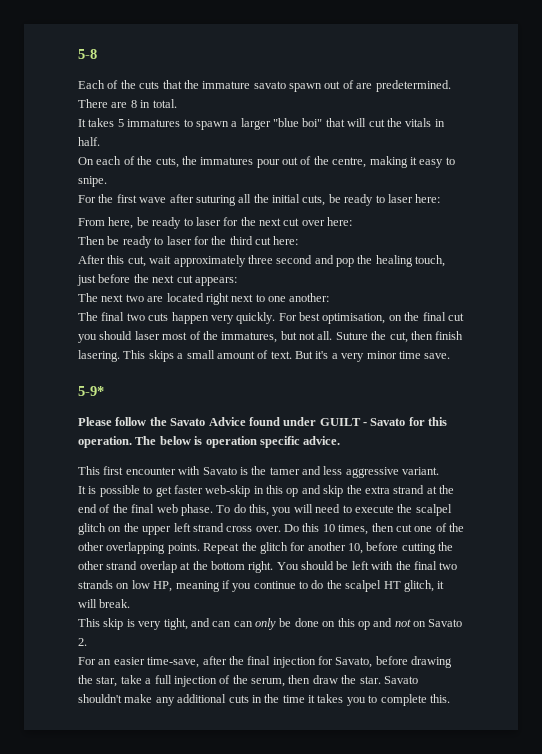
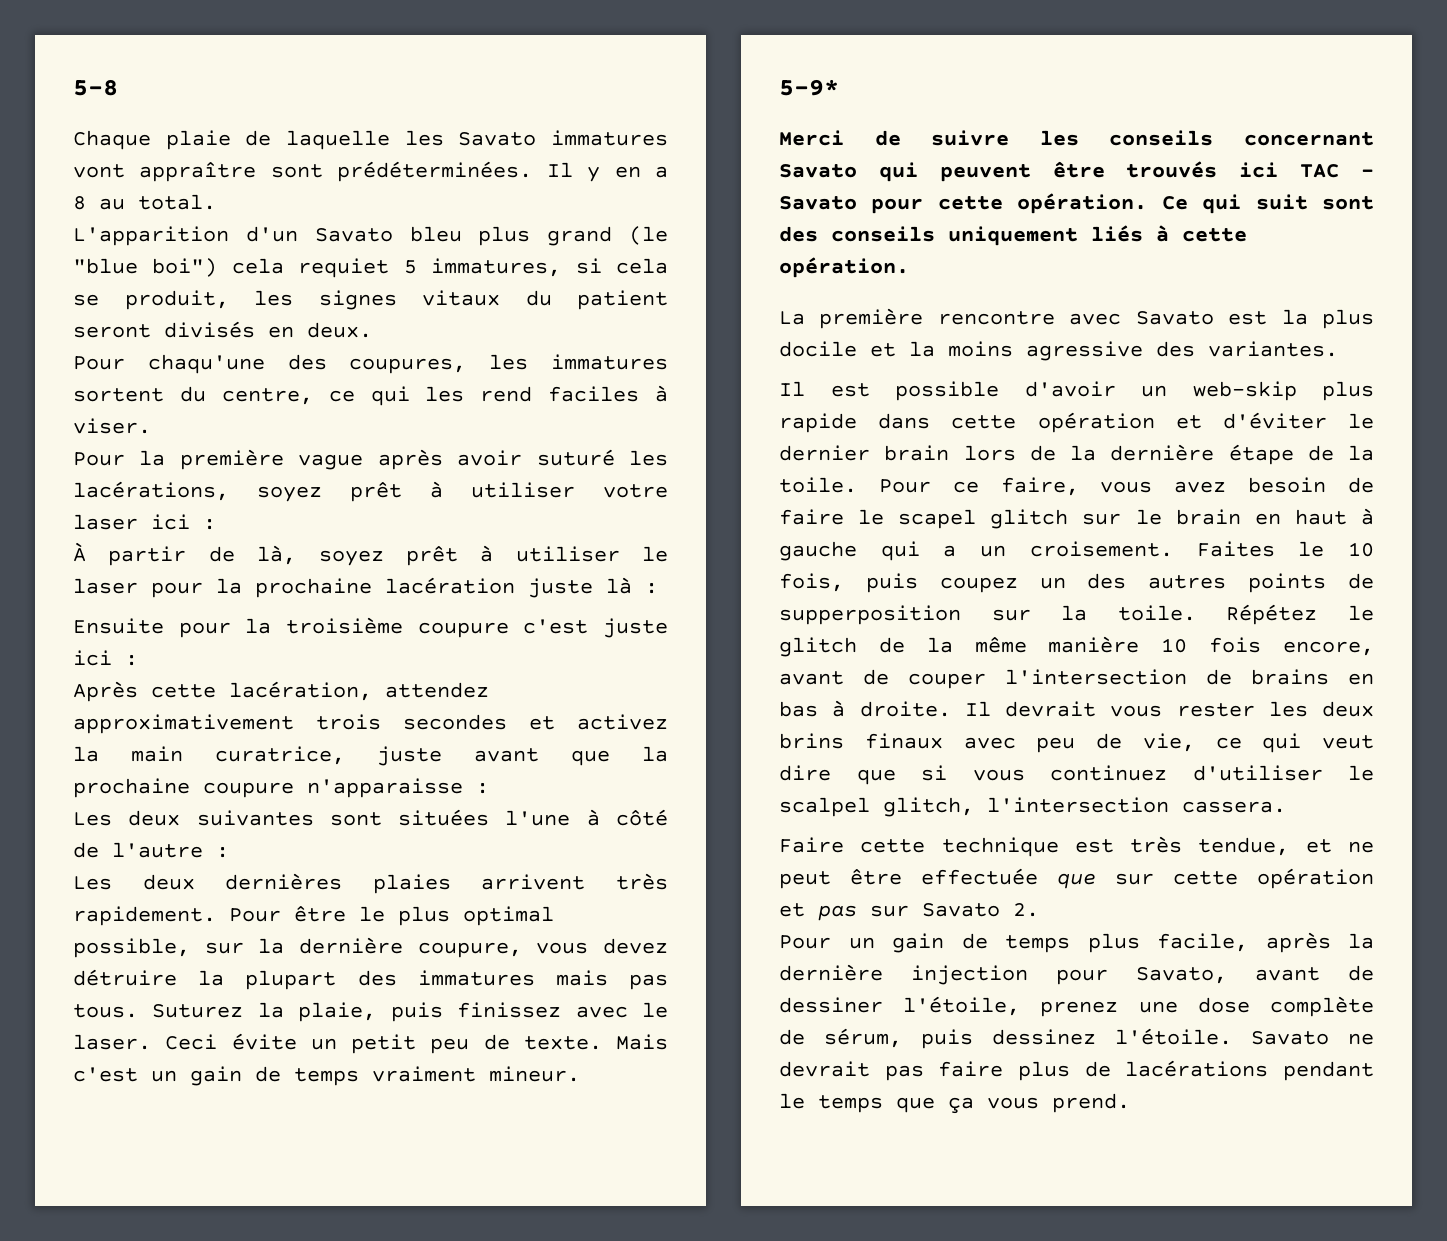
[78,80,451,92] [78,99,177,108] [78,118,445,130] [78,137,100,146] [78,156,455,168] [78,176,107,187] [78,194,441,206] [78,217,353,229] [78,236,299,248] [78,255,446,267] [77,274,237,286] [78,293,330,305] [78,312,464,324] [78,331,464,343] [78,350,451,362] [78,386,104,396] [78,417,448,426] [78,436,341,448] [78,466,440,478] [78,485,454,497] [78,504,452,516] [78,523,464,535] [78,542,454,554] [78,561,458,573] [78,580,445,592] [78,599,131,608] [78,618,463,630] [78,638,87,646] [78,656,453,668] [78,675,418,687] [78,694,450,706] Each of the cuts that the immature savato spawn out of are predetermined. There are 8 in total. // It takes 5 immatures to spawn a larger "blue boi" that will cut the vitals in half. // On each of the cuts, the immatures pour out of the centre, making it easy to snipe. // For the first wave after suturing all the initial cuts, be ready to laser here: // From here, be ready to laser for the next cut over here: // Then be ready to laser for the third cut here: // After this cut, wait approximately three second and pop the healing touch, just before the next cut appears: // The next two are located right next to one another: // The final two cuts happen very quickly. For best optimisation, on the final cut you should laser most of the immatures, but not all. Suture the cut, then finish lasering. This skips a small amount of text. But it's a very minor time save. // 5-9* // Please follow the Savato Advice found under GUILT - Savato for this operation. The below is operation specific advice. // This first encounter with Savato is the tamer and less aggressive variant. // It is possible to get faster web-skip in this op and skip the extra strand at the end of the final web phase. To do this, you will need to execute the scalpel glitch on the upper left strand cross over. Do this 10 times, then cut one of the other overlapping points. Repeat the glitch for another 10, before cutting the other strand overlap at the bottom right. You should be left with the final two strands on low HP, meaning if you continue to do the scalpel HT glitch, it will break. // This skip is very tight, and can can only be done on this op and not on Savato 2. // For an easier time-save, after the final injection for Savato, before drawing the star, take a full injection of the serum, then draw the star. Savato shouldn't make any additional cuts in the time it takes you to complete this. -> [73,130,668,150] [73,161,668,182] [73,194,216,210] [73,226,668,246] [73,258,669,278] [73,290,668,310] [73,321,372,338] [73,354,668,374] [73,385,668,406] [73,418,151,434] [73,449,669,470] [73,481,668,502] [73,514,216,530] [73,542,668,566] [73,577,658,598] [73,617,668,638] [73,650,138,666] [73,681,489,702] [73,714,668,734] [73,746,668,766] [73,778,489,798] [73,809,668,826] [73,842,229,858] [73,873,669,894] [73,906,554,926] [73,937,668,958] [73,969,668,990] [73,1002,669,1022] [73,1033,668,1054] [73,1066,580,1086] [779,79,839,96] [779,130,1374,146] [779,161,1374,182] [779,193,1374,214] [779,225,1247,246] [779,257,909,278] [779,308,1374,329] [779,341,1338,361] [779,381,1374,401] [779,412,1374,433] [779,444,1374,465] [779,477,1374,496] [779,508,1374,529] [779,541,1374,561] [779,573,1374,593] [779,604,1374,625] [779,636,1374,657] [779,669,1374,689] [779,700,1374,717] [779,733,1374,753] [779,765,1374,785] [779,797,1286,817] [779,836,1374,857] [779,868,1374,889] [779,903,1039,921] [779,932,1374,953] [779,964,1374,985] [779,996,1374,1017] [779,1028,1374,1049] [779,1060,1374,1081] [779,1093,1130,1114] Chaque plaie de laquelle les Savato immatures vont appraître sont prédéterminées. Il y en a 8 au total. // L'apparition d'un Savato bleu plus grand (le "blue boi") cela requiet 5 immatures, si cela se produit, les signes vitaux du patient seront divisés en deux. // Pour chaqu'une des coupures, les immatures sortent du centre, ce qui les rend faciles à viser. // Pour la première vague après avoir suturé les lacérations, soyez prêt à utiliser votre laser ici : // À partir de là, soyez prêt à utiliser le laser pour la prochaine lacération juste là : // Ensuite pour la troisième coupure c'est juste ici : // Après cette lacération, attendez approximativement trois secondes et activez la main curatrice, juste avant que la prochaine coupure n'apparaisse : // Les deux suivantes sont situées l'une à côté de l'autre : // Les deux dernières plaies arrivent très rapidement. Pour être le plus optimal possible, sur la dernière coupure, vous devez détruire la plupart des immatures mais pas tous. Suturez la plaie, puis finissez avec le laser. Ceci évite un petit peu de texte. Mais c'est un gain de temps vraiment mineur. // 5-9* // Merci de suivre les conseils concernant Savato qui peuvent être trouvés ici TAC - Savato pour cette opération. Ce qui suit sont des conseils uniquement liés à cette opération. // La première rencontre avec Savato est la plus docile et la moins agressive des variantes. // Il est possible d'avoir un web-skip plus rapide dans cette opération et d'éviter le dernier brain lors de la dernière étape de la toile. Pour ce faire, vous avez besoin de faire le scapel glitch sur le brain en haut à gauche qui a un croisement. Faites le 10 fois, puis coupez un des autres points de supperposition sur la toile. Répétez le glitch de la même manière 10 fois encore, avant de couper l'intersection de brains en bas à droite. Il devrait vous rester les deux brins finaux avec peu de vie, ce qui veut dire que si vous continuez d'utiliser le scalpel glitch, l'intersection cassera. // Faire cette technique est très tendue, et ne peut être effectuée que sur cette opération et pas sur Savato 2. // Pour un gain de temps plus facile, après la dernière injection pour Savato, avant de dessiner l'étoile, prenez une dose complète de sérum, puis dessinez l'étoile. Savato ne devrait pas faire plus de lacérations pendant le temps que ça vous prend.

